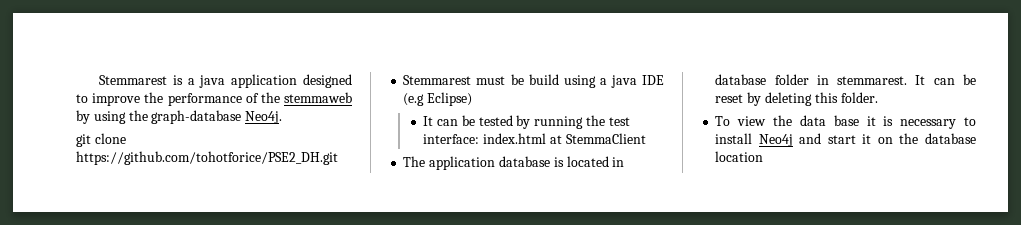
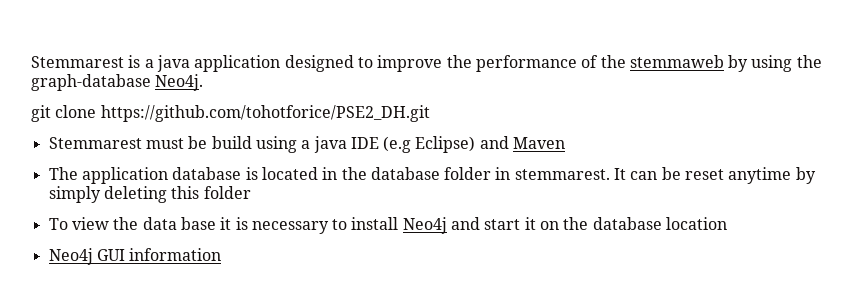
[423,115,630,129] [423,133,646,144] // It can be tested by running the test interface: index.html at StemmaClient -> [479,136,566,149] and Maven
(625, 162) none -> [341,167,367,180] the
[747,92,762,106] by -> [728,167,816,184] [48,186,101,203] anytime by simply
[840,92,878,103] folder. -> [203,186,251,199] folder
(764, 156) none -> [48,248,222,265] // Neo4j GUI information

